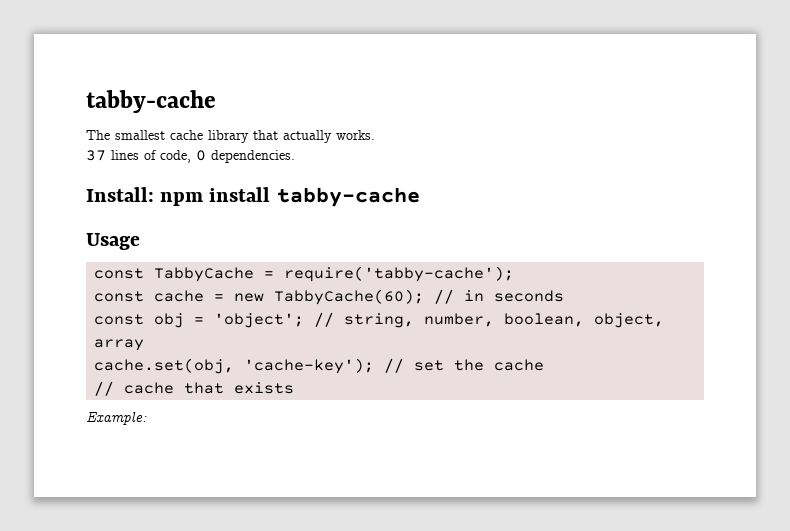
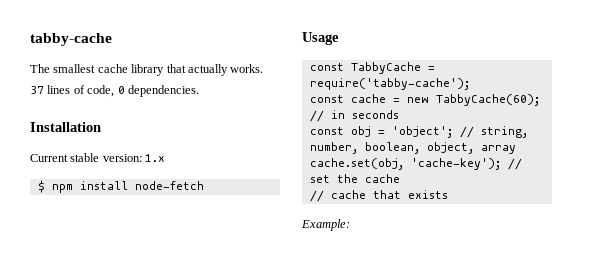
[86,187,154,202] Install: -> [30,122,101,132] [30,153,166,162] [37,180,45,193] Installation // Current stable version: 1.x // $
[276,187,420,207] tabby-cache -> [134,181,204,190] node-fetch

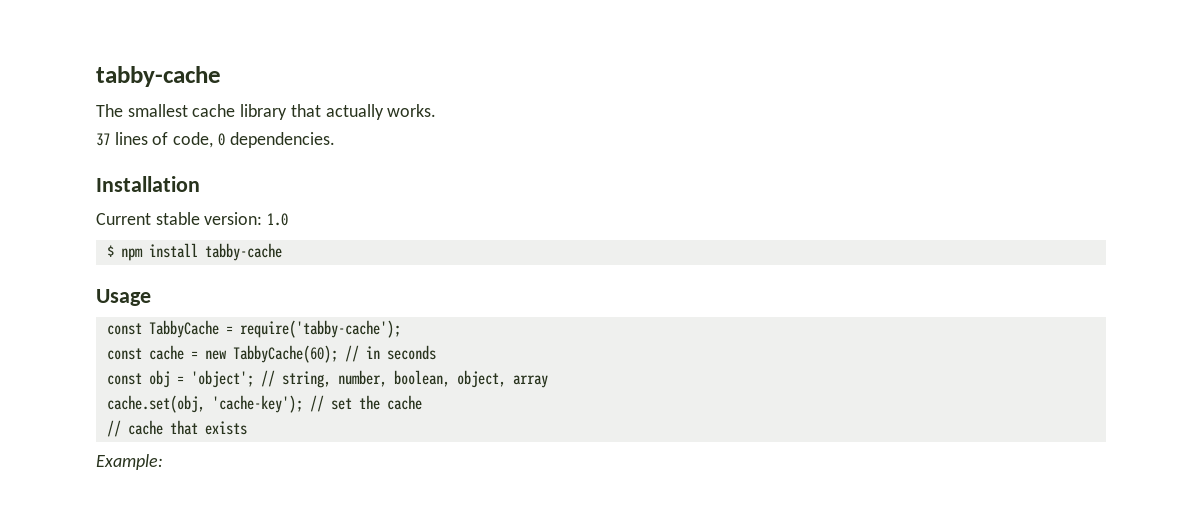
[145,154,166,162] 1.x -> [267,213,289,226] 1.0
[134,181,204,190] node-fetch -> [204,243,282,261] tabby-cache

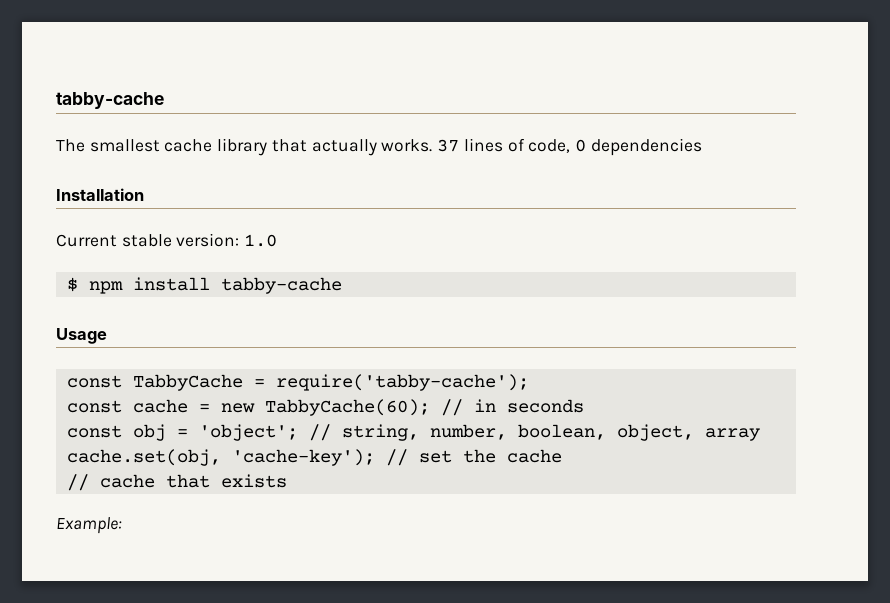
(437, 110) // -> (433, 145) none
[229,132,335,148] dependencies. -> [590,138,702,156] dependencies

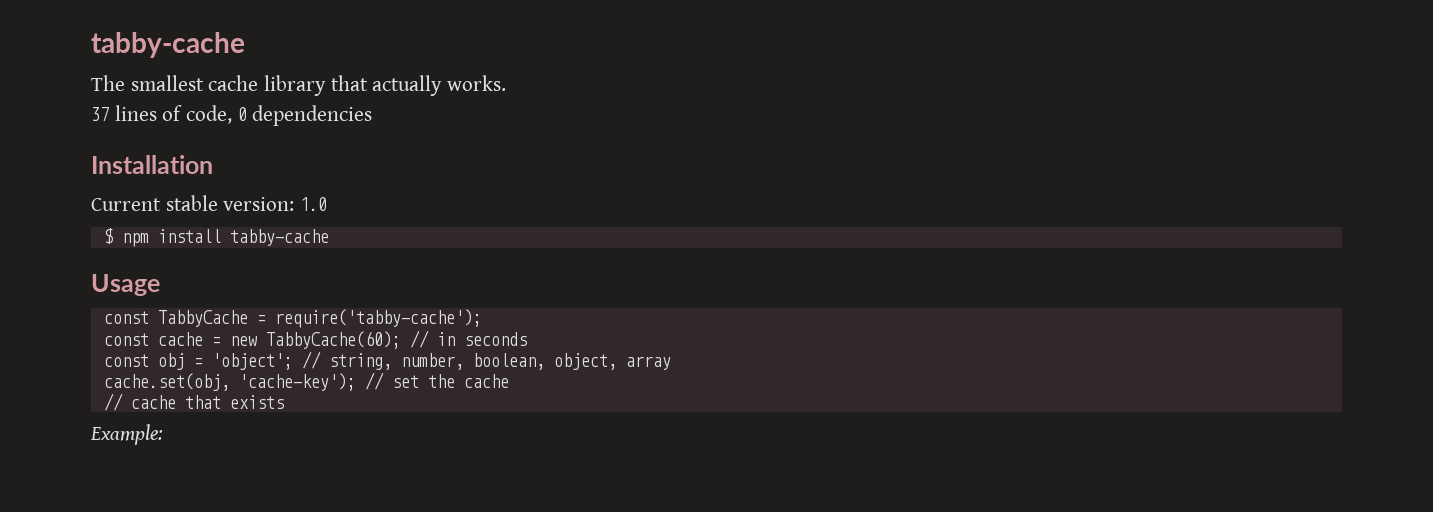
(433, 145) none -> (507, 83) //

